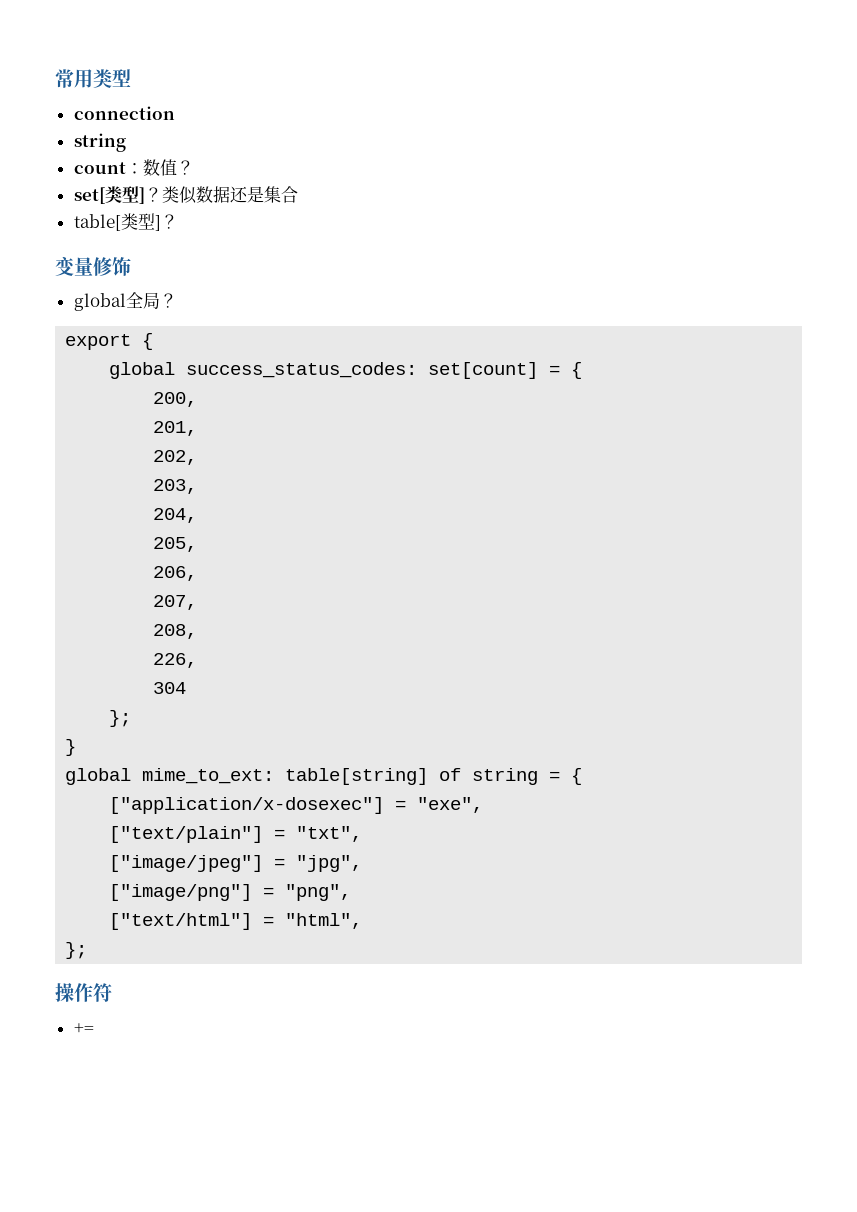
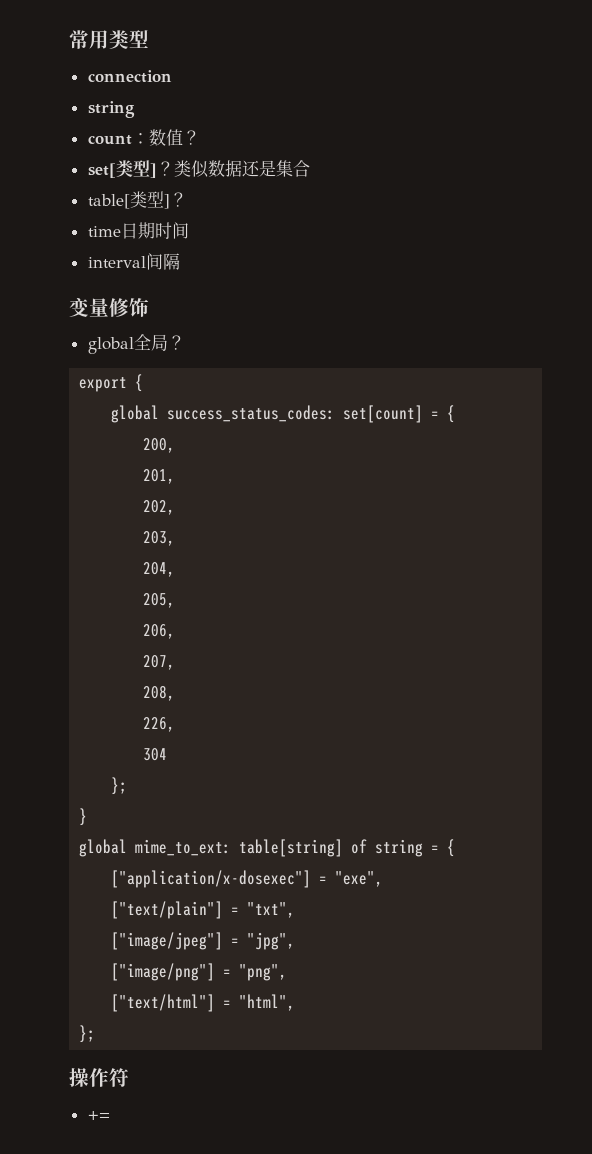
(178, 221) none -> [87,222,189,239] [87,253,180,270] // time日期时间 // interval间隔

